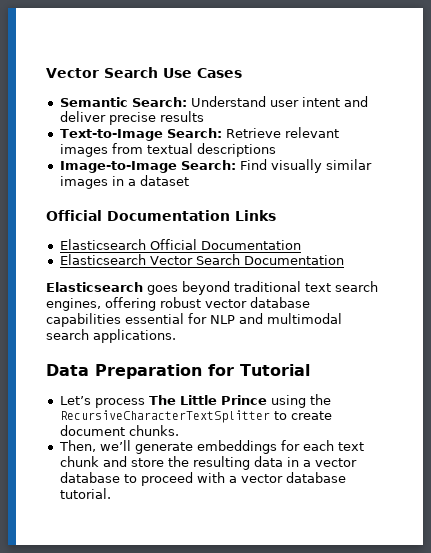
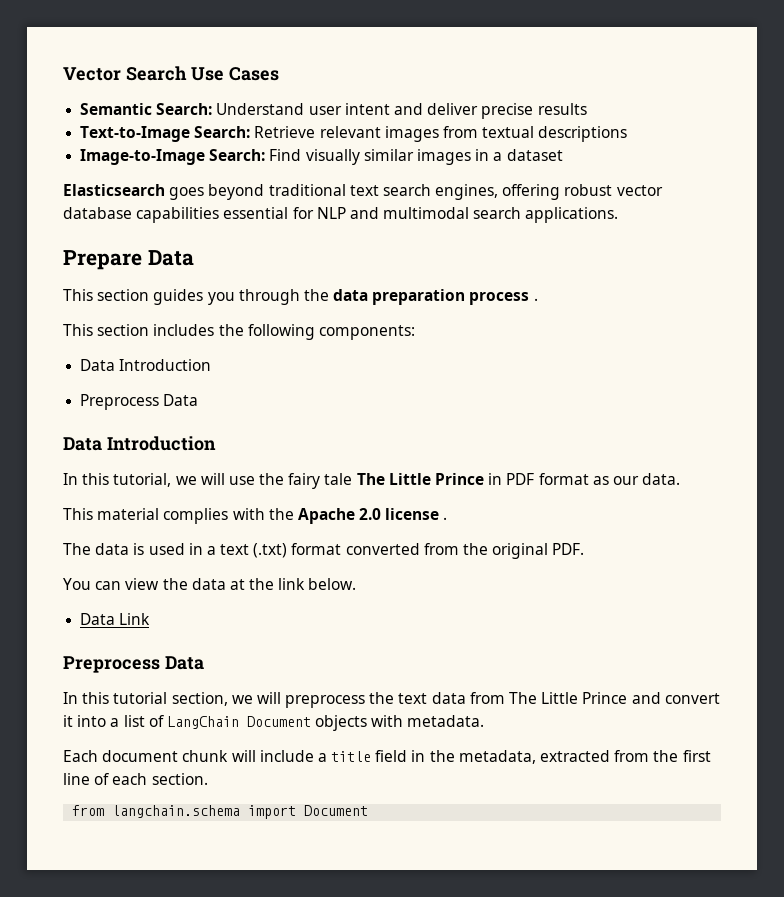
[46,210,276,221] [59,239,301,250] [59,254,344,265] // Official Documentation Links // Elasticsearch Official Documentation // Elasticsearch Vector Search Documentation -> (563, 155) none
[46,364,310,379] [59,394,331,408] [59,410,332,423] [59,425,179,436] [58,440,364,454] [59,456,357,470] [59,472,346,486] [59,488,111,499] Data Preparation for Tutorial // Let’s process The Little Prince using the RecursiveCharacterTextSplitter to create document chunks. // Then, we’ll generate embeddings for each text chunk and store the resulting data in a vector database to proceed with a vector database tutorial. -> [63,250,194,270] [63,289,538,305] [63,324,415,340] [80,359,212,371] [80,394,199,410] [63,436,216,451] [63,473,681,489] [63,508,448,524] [63,543,585,559] [63,578,357,590] [80,613,151,625] [63,656,204,673] [63,692,720,708] [63,715,485,731] [63,750,711,764] [63,773,208,785] [72,805,369,819] Prepare Data // This section guides you through the data preparation process . // This section includes the following components: // Data Introduction // Preprocess Data // Data Introduction // In this tutorial, we will use the fairy tale The Little Prince in PDF format as our data. // This material complies with the Apache 2.0 license . // The data is used in a text (.txt) format converted from the original PDF. // You can view the data at the link below. // Data Link // Preprocess Data // In this tutorial section, we will preprocess the text data from The Little Prince and convert it into a list of LangChain Document objects with metadata. // Each document chunk will include a title field in the metadata, extracted from the first line of each section. // from langchain.schema import Document

